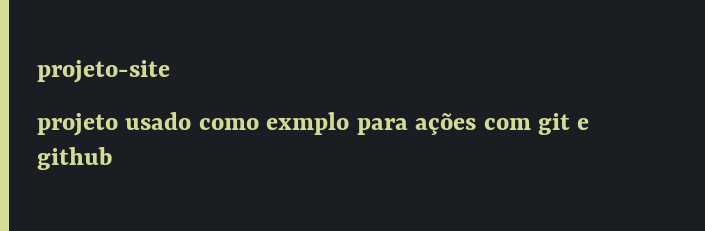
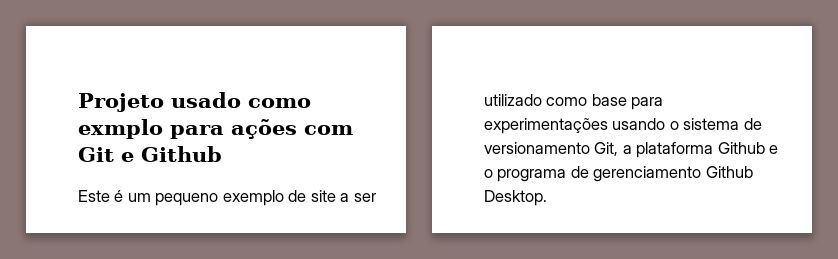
[37,60,170,83] [37,113,118,136] projeto-site // projeto -> [78,93,164,112] Projeto
[537,113,590,135] [37,147,113,170] git e github -> [78,146,222,162] [78,190,376,206] [484,94,664,110] [484,118,762,134] [484,142,779,158] [484,166,753,182] [484,190,547,206] Git e Github // Este é um pequeno exemplo de site a ser utilizado como base para experimentações usando o sistema de versionamento Git, a plataforma Github e o programa de gerenciamento Github Desktop.

